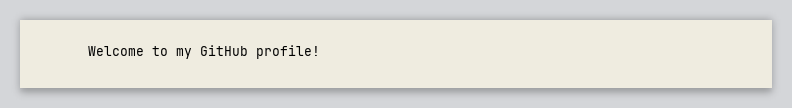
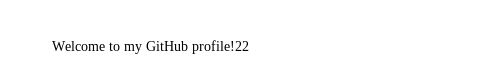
[256,45,320,59] profile! -> [192,40,249,54] profile!22

